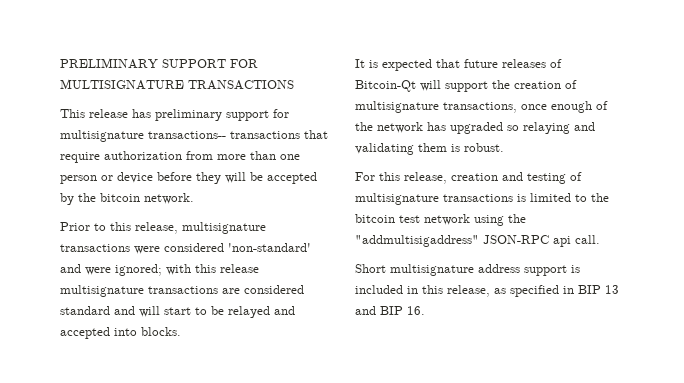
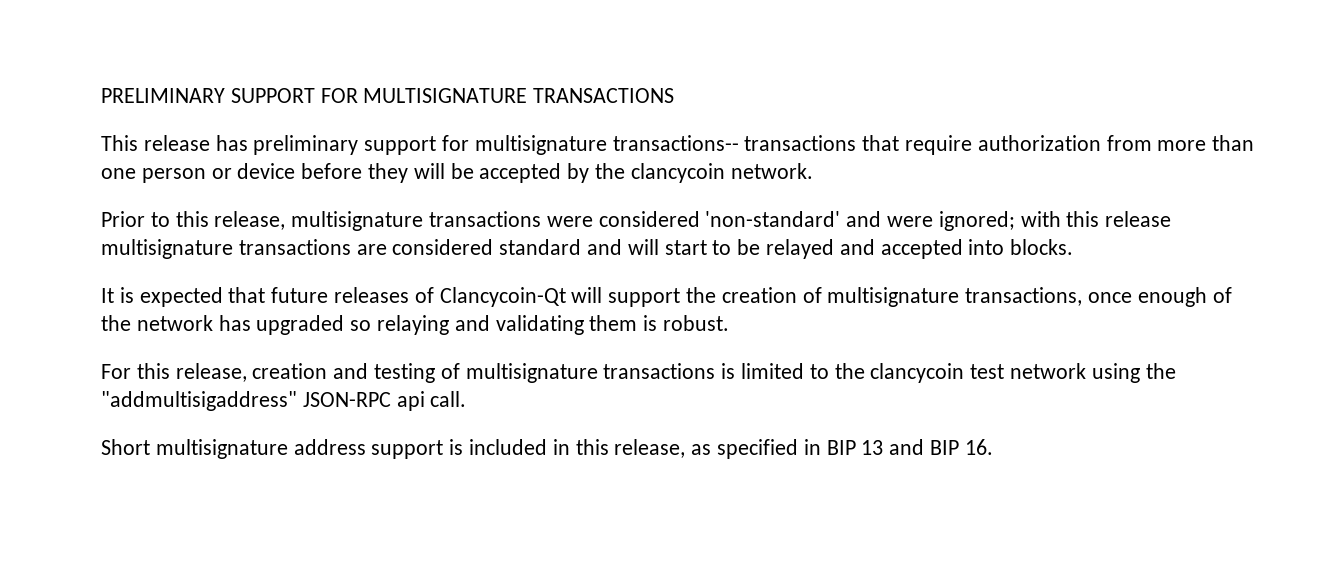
[100,193,140,202] bitcoin -> [630,163,725,183] clancycoin
[355,80,416,92] Bitcoin-Qt -> [439,287,566,307] Clancycoin-Qt
[355,214,395,223] bitcoin -> [870,363,965,383] clancycoin

